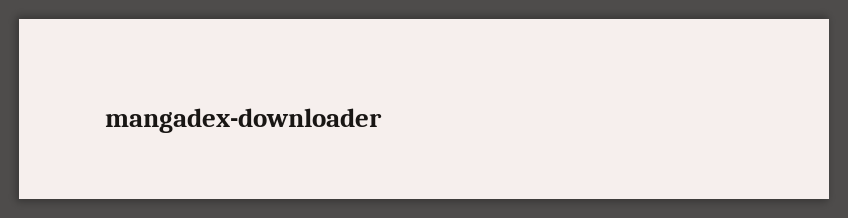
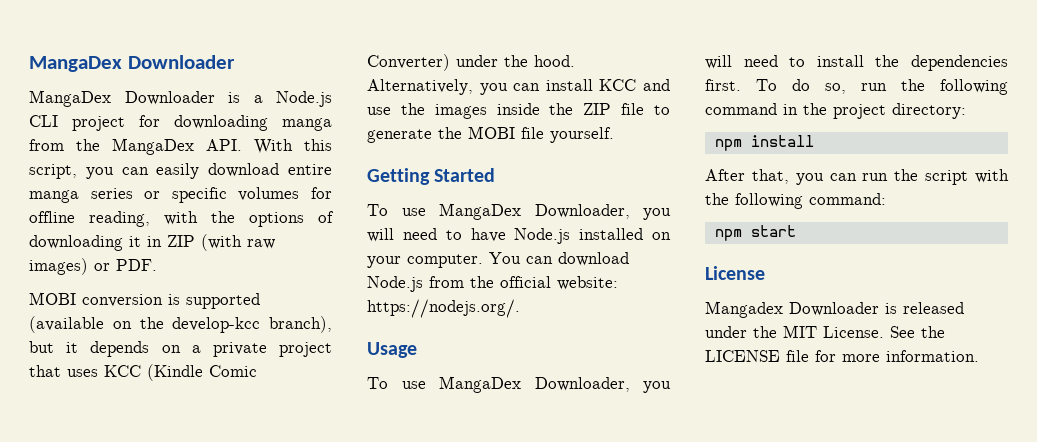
[105,108,382,133] mangadex-downloader -> [29,55,235,72] [29,90,332,107] [29,115,332,131] [29,138,332,155] [29,163,332,179] [29,187,332,203] [29,211,334,227] [29,234,275,251] [29,258,157,275] [29,292,260,309] [29,316,332,333] [29,341,332,357] [29,364,257,381] [367,54,575,71] [367,79,670,95] [367,103,670,119] [367,126,614,143] [367,168,496,185] [367,203,671,220] [367,228,671,244] [367,252,629,268] [367,276,618,292] [367,299,520,318] [367,342,417,358] [367,376,671,393] [705,55,1008,71] [705,79,1008,95] [705,103,966,119] [714,135,814,151] [705,169,1009,185] [705,193,886,209] [714,225,796,241] [705,266,765,280] [705,301,964,318] [705,325,945,338] [705,350,979,362] MangaDex Downloader // MangaDex Downloader is a Node.js CLI project for downloading manga from the MangaDex API. With this script, you can easily download entire manga series or specific volumes for offline reading, with the options of downloading it in ZIP (with raw images) or PDF. // MOBI conversion is supported (available on the develop-kcc branch), but it depends on a private project that uses KCC (Kindle Comic Converter) under the hood. Alternatively, you can install KCC and use the images inside the ZIP file to generate the MOBI file yourself. // Getting Started // To use MangaDex Downloader, you will need to have Node.js installed on your computer. You can download Node.js from the official website: https://nodejs.org/. // Usage // To use MangaDex Downloader, you will need to install the dependencies first. To do so, run the following command in the project directory: // npm install // After that, you can run the script with the following command: // npm start // License // Mangadex Downloader is released under the MIT License. See the LICENSE file for more information.

